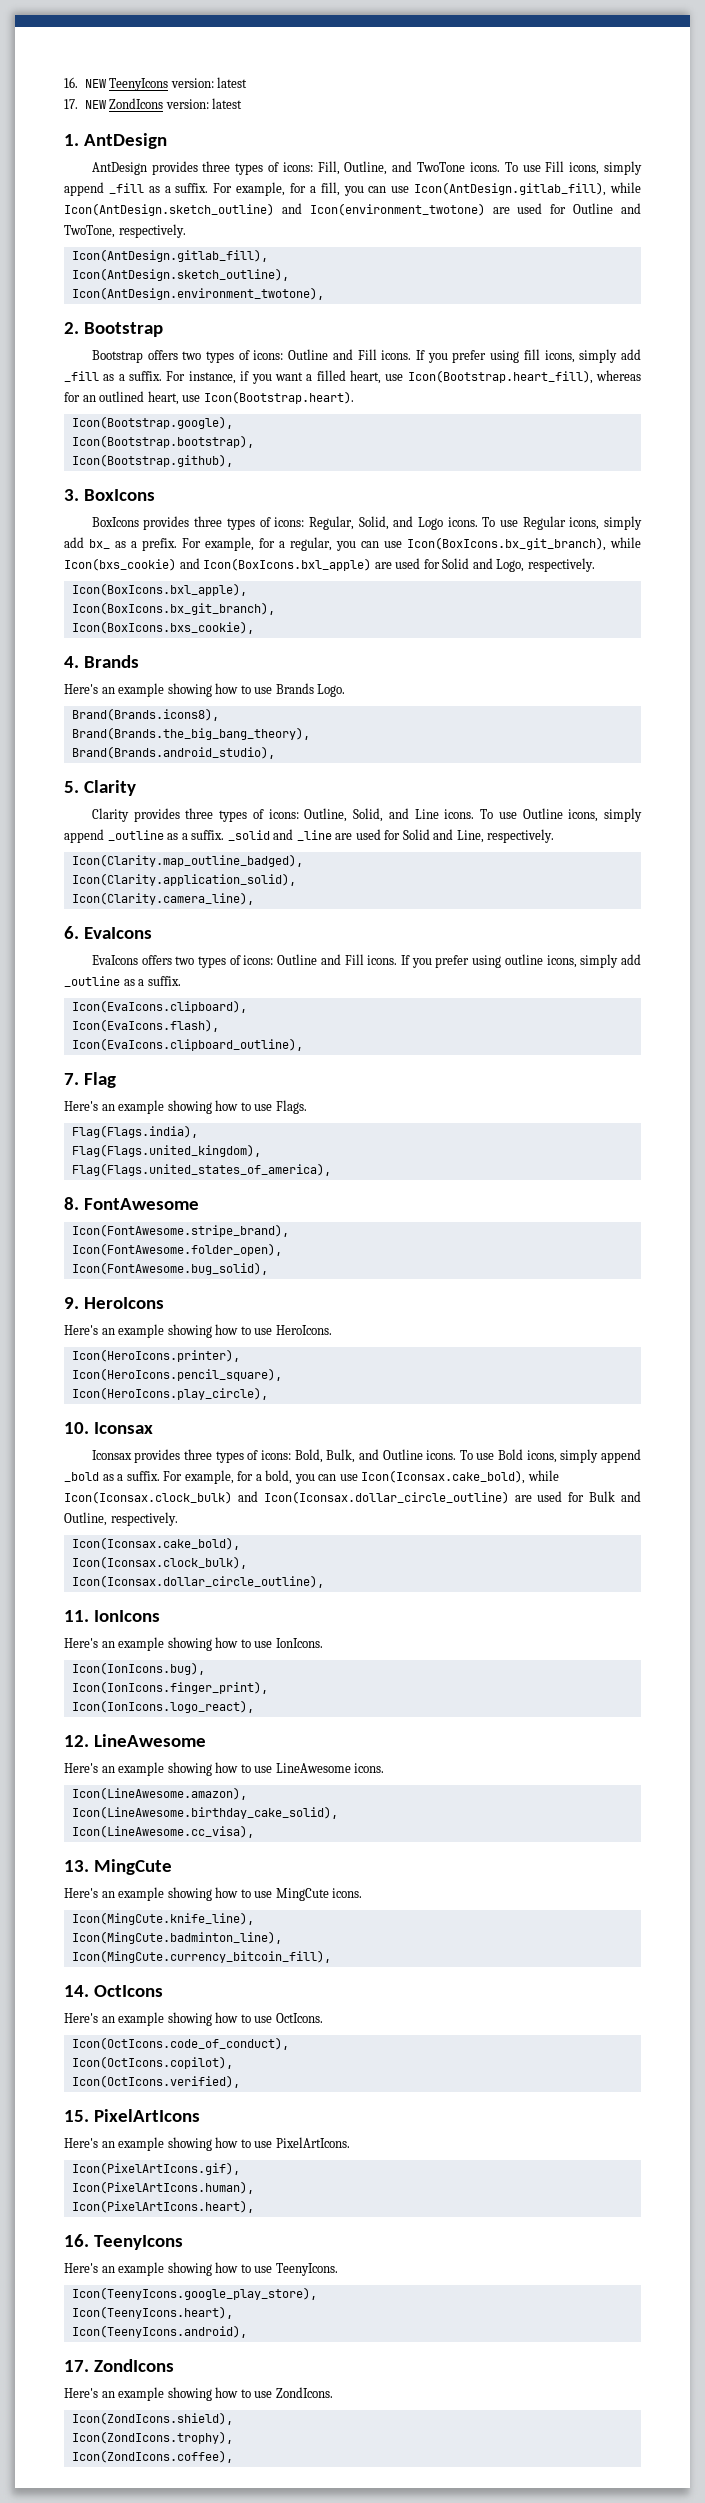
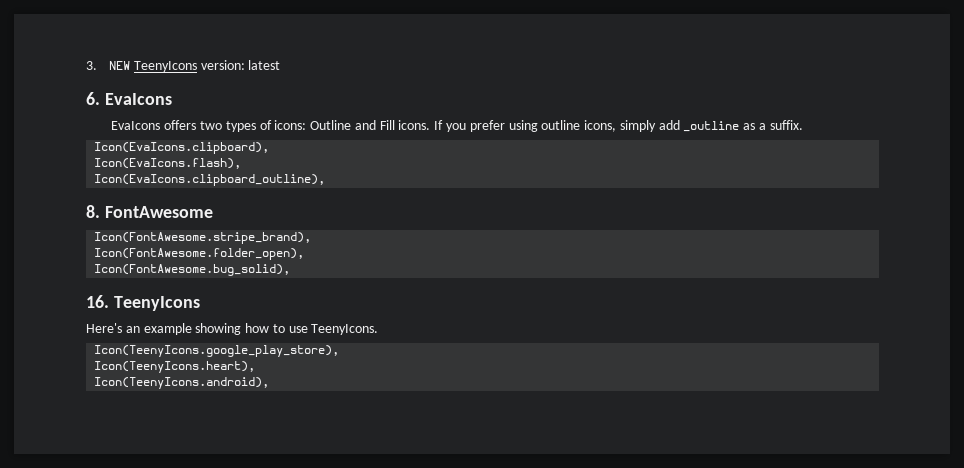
[64,77,78,88] 16. -> [86,61,97,70] 3.
[64,98,243,109] [64,133,167,149] [91,161,642,175] [64,182,641,196] [64,203,641,216] [64,224,186,238] [71,249,268,262] [71,268,289,281] [71,287,324,300] [64,322,163,337] [91,349,641,363] [64,370,641,384] [64,391,354,405] [71,416,233,429] [71,435,254,448] [71,454,233,467] [64,489,155,501] [91,516,642,530] [64,537,641,551] [64,558,595,572] [71,583,247,596] [71,602,275,615] [71,621,254,634] [64,655,139,668] [64,683,346,697] [71,708,219,721] [71,727,310,740] [71,746,275,759] [64,780,136,796] [91,808,642,822] [64,829,555,843] [71,854,303,867] [71,873,296,886] [71,892,254,905] // 17. NEW ZondIcons version: latest // 1. AntDesign // AntDesign provides three types of icons: Fill, Outline, and TwoTone icons. To use Fill icons, simply append _fill as a suffix. For example, for a fill, you can use Icon(AntDesign.gitlab_fill), while Icon(AntDesign.sketch_outline) and Icon(environment_twotone) are used for Outline and TwoTone, respectively. // Icon(AntDesign.gitlab_fill), // Icon(AntDesign.sketch_outline), // Icon(AntDesign.environment_twotone), // 2. Bootstrap // Bootstrap offers two types of icons: Outline and Fill icons. If you prefer using fill icons, simply add _fill as a suffix. For instance, if you want a filled heart, use Icon(Bootstrap.heart_fill), whereas for an outlined heart, use Icon(Bootstrap.heart). // Icon(Bootstrap.google), // Icon(Bootstrap.bootstrap), // Icon(Bootstrap.github), // 3. BoxIcons // BoxIcons provides three types of icons: Regular, Solid, and Logo icons. To use Regular icons, simply add bx_ as a prefix. For example, for a regular, you can use Icon(BoxIcons.bx_git_branch), while Icon(bxs_cookie) and Icon(BoxIcons.bxl_apple) are used for Solid and Logo, respectively. // Icon(BoxIcons.bxl_apple), // Icon(BoxIcons.bx_git_branch), // Icon(BoxIcons.bxs_cookie), // 4. Brands // Here's an example showing how to use Brands Logo. // Brand(Brands.icons8), // Brand(Brands.the_big_bang_theory), // Brand(Brands.android_studio), // 5. Clarity // Clarity provides three types of icons: Outline, Solid, and Line icons. To use Outline icons, simply append _outline as a suffix. _solid and _line are used for Solid and Line, respectively. // Icon(Clarity.map_outline_badged), // Icon(Clarity.application_solid), // Icon(Clarity.camera_line), -> (281, 65) none
[64,1072,116,1088] [64,1100,307,1114] [71,1125,198,1138] [71,1144,261,1157] [71,1163,331,1176] // 7. Flag // Here's an example showing how to use Flags. // Flag(Flags.india), // Flag(Flags.united_kingdom), // Flag(Flags.united_states_of_america), -> (326, 180) none
[64,1297,164,1309] [64,1324,332,1338] [71,1349,240,1362] [71,1368,282,1381] [71,1387,268,1400] [64,1422,153,1434] [91,1449,642,1463] [64,1470,559,1484] [64,1491,641,1504] [64,1512,178,1526] [71,1537,240,1550] [71,1556,247,1569] [71,1575,324,1588] [64,1610,160,1622] [64,1637,323,1651] [71,1662,205,1675] [71,1681,268,1694] [71,1700,254,1713] [64,1734,206,1747] [64,1762,385,1776] [71,1787,247,1800] [71,1806,338,1819] [71,1825,254,1838] [64,1859,172,1875] [64,1887,363,1901] [71,1912,254,1925] [71,1931,282,1944] [71,1950,331,1963] [64,1985,163,1997] [64,2012,323,2026] [71,2037,289,2050] [71,2056,233,2069] [71,2075,240,2088] [64,2109,200,2122] [64,2137,350,2151] [71,2162,240,2175] [71,2181,254,2194] [71,2200,254,2213] // 9. HeroIcons // Here's an example showing how to use HeroIcons. // Icon(HeroIcons.printer), // Icon(HeroIcons.pencil_square), // Icon(HeroIcons.play_circle), // 10. Iconsax // Iconsax provides three types of icons: Bold, Bulk, and Outline icons. To use Bold icons, simply append _bold as a suffix. For example, for a bold, you can use Icon(Iconsax.cake_bold), while Icon(Iconsax.clock_bulk) and Icon(Iconsax.dollar_circle_outline) are used for Bulk and Outline, respectively. // Icon(Iconsax.cake_bold), // Icon(Iconsax.clock_bulk), // Icon(Iconsax.dollar_circle_outline), // 11. IonIcons // Here's an example showing how to use IonIcons. // Icon(IonIcons.bug), // Icon(IonIcons.finger_print), // Icon(IonIcons.logo_react), // 12. LineAwesome // Here's an example showing how to use LineAwesome icons. // Icon(LineAwesome.amazon), // Icon(LineAwesome.birthday_cake_solid), // Icon(LineAwesome.cc_visa), // 13. MingCute // Here's an example showing how to use MingCute icons. // Icon(MingCute.knife_line), // Icon(MingCute.badminton_line), // Icon(MingCute.currency_bitcoin_fill), // 14. OctIcons // Here's an example showing how to use OctIcons. // Icon(OctIcons.code_of_conduct), // Icon(OctIcons.copilot), // Icon(OctIcons.verified), // 15. PixelArtIcons // Here's an example showing how to use PixelArtIcons. // Icon(PixelArtIcons.gif), // Icon(PixelArtIcons.human), // Icon(PixelArtIcons.heart), -> (291, 270) none
[64,2359,174,2372] [64,2387,333,2401] [71,2412,233,2425] [71,2431,233,2444] [71,2450,233,2463] // 17. ZondIcons // Here's an example showing how to use ZondIcons. // Icon(ZondIcons.shield), // Icon(ZondIcons.trophy), // Icon(ZondIcons.coffee), -> (270, 383) none

